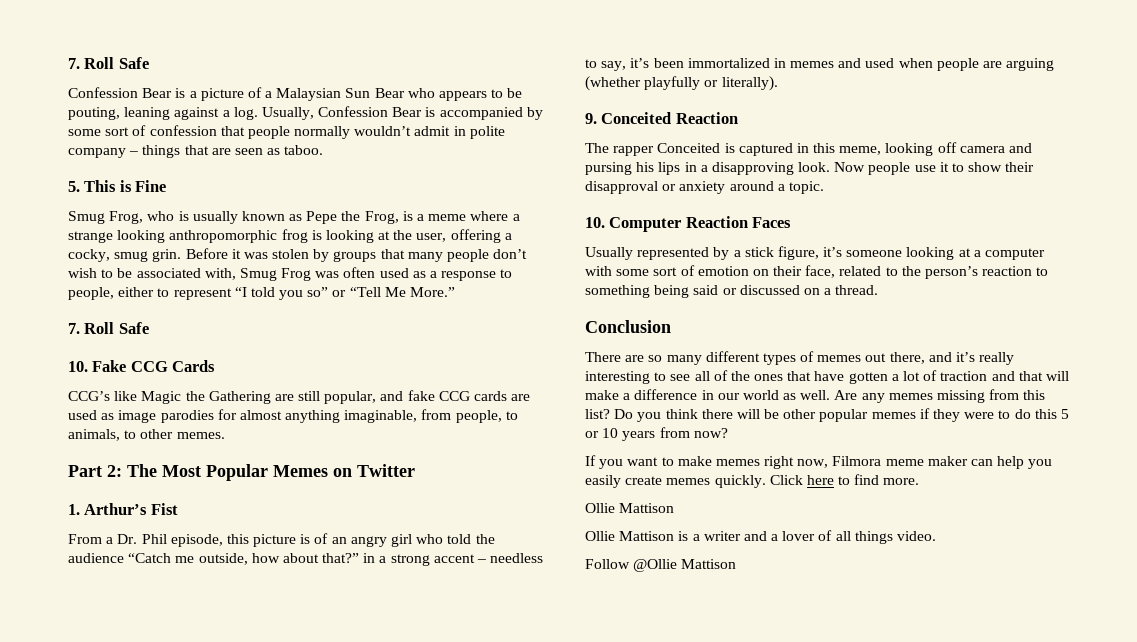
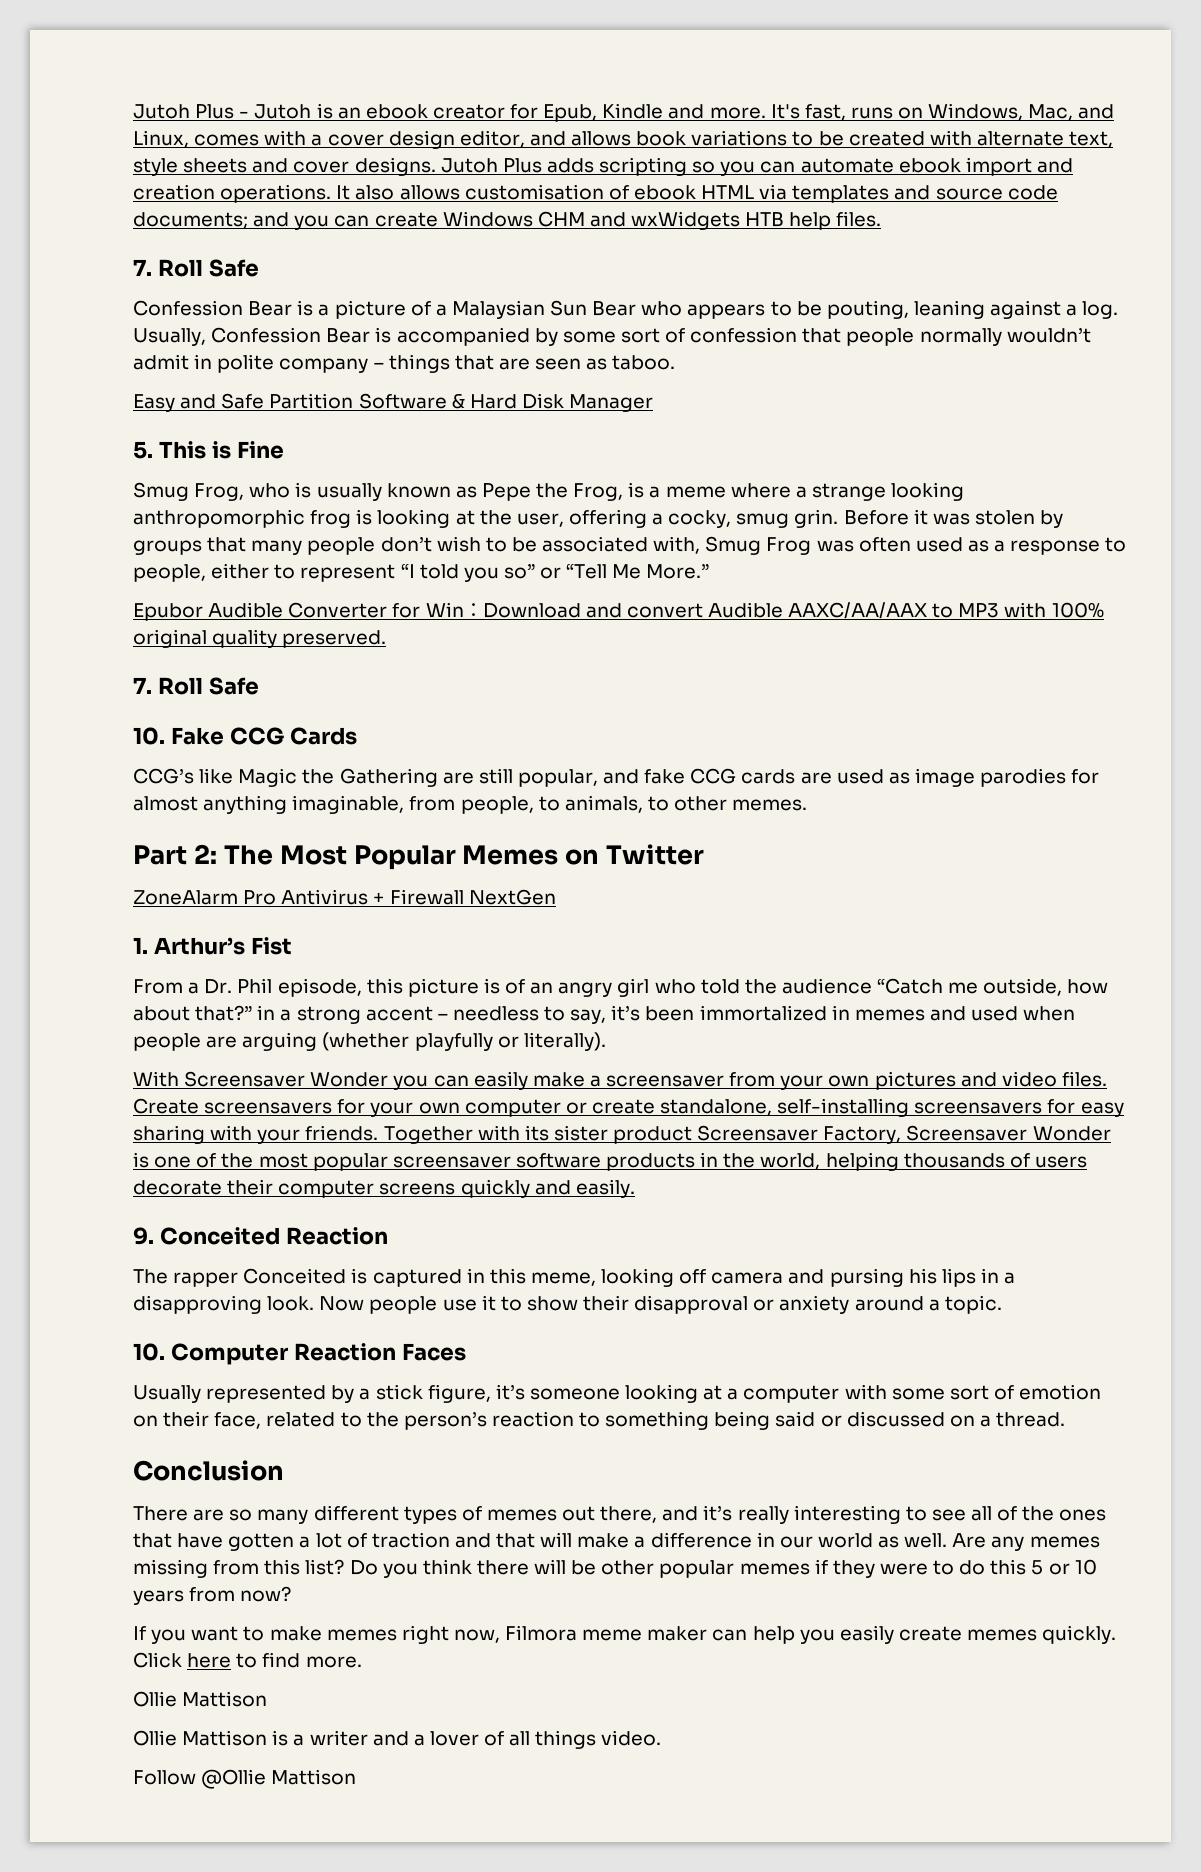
(68, 63) none -> [133,103,1115,122] [133,130,1114,149] [133,157,1073,176] [133,184,1058,203] [133,211,882,230] Jutoh Plus - Jutoh is an ebook creator for Epub, Kindle and more. It's fast, runs on Windows, Mac, and Linux, comes with a cover design editor, and allows book variations to be created with alternate text, style sheets and cover designs. Jutoh Plus adds scripting so you can automate ebook import and creation operations. It also allows customisation of ebook HTML via templates and source code documents; and you can create Windows CHM and wxWidgets HTB help files. //
(324, 150) none -> [133,393,654,412] // Easy and Safe Partition Software & Hard Disk Manager
(456, 292) none -> [133,602,1104,621] [133,629,387,648] // Epubor Audible Converter for Win：Download and convert Audible AAXC/AA/AAX to MP3 with 100% original quality preserved.
(415, 470) none -> [133,889,556,905] // ZoneAlarm Pro Antivirus + Firewall NextGen
(778, 83) none -> [133,1071,1107,1090] [133,1098,1124,1117] [133,1125,1111,1144] [133,1152,1087,1171] [133,1179,635,1198] // With Screensaver Wonder you can easily make a screensaver from your own pictures and video files. Create screensavers for your own computer or create standalone, self-installing screensavers for easy sharing with your friends. Together with its sister product Screensaver Factory, Screensaver Wonder is one of the most popular screensaver software products in the world, helping thousands of users decorate their computer screens quickly and easily.

